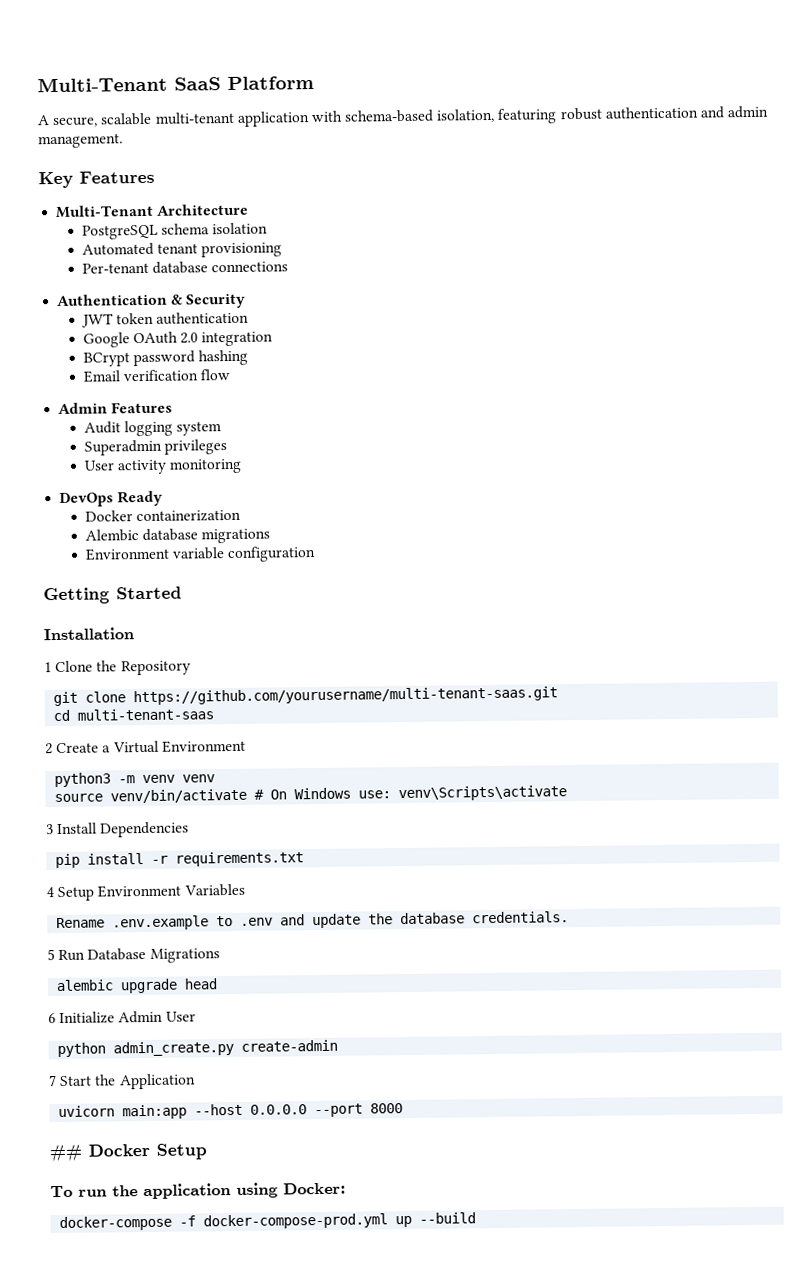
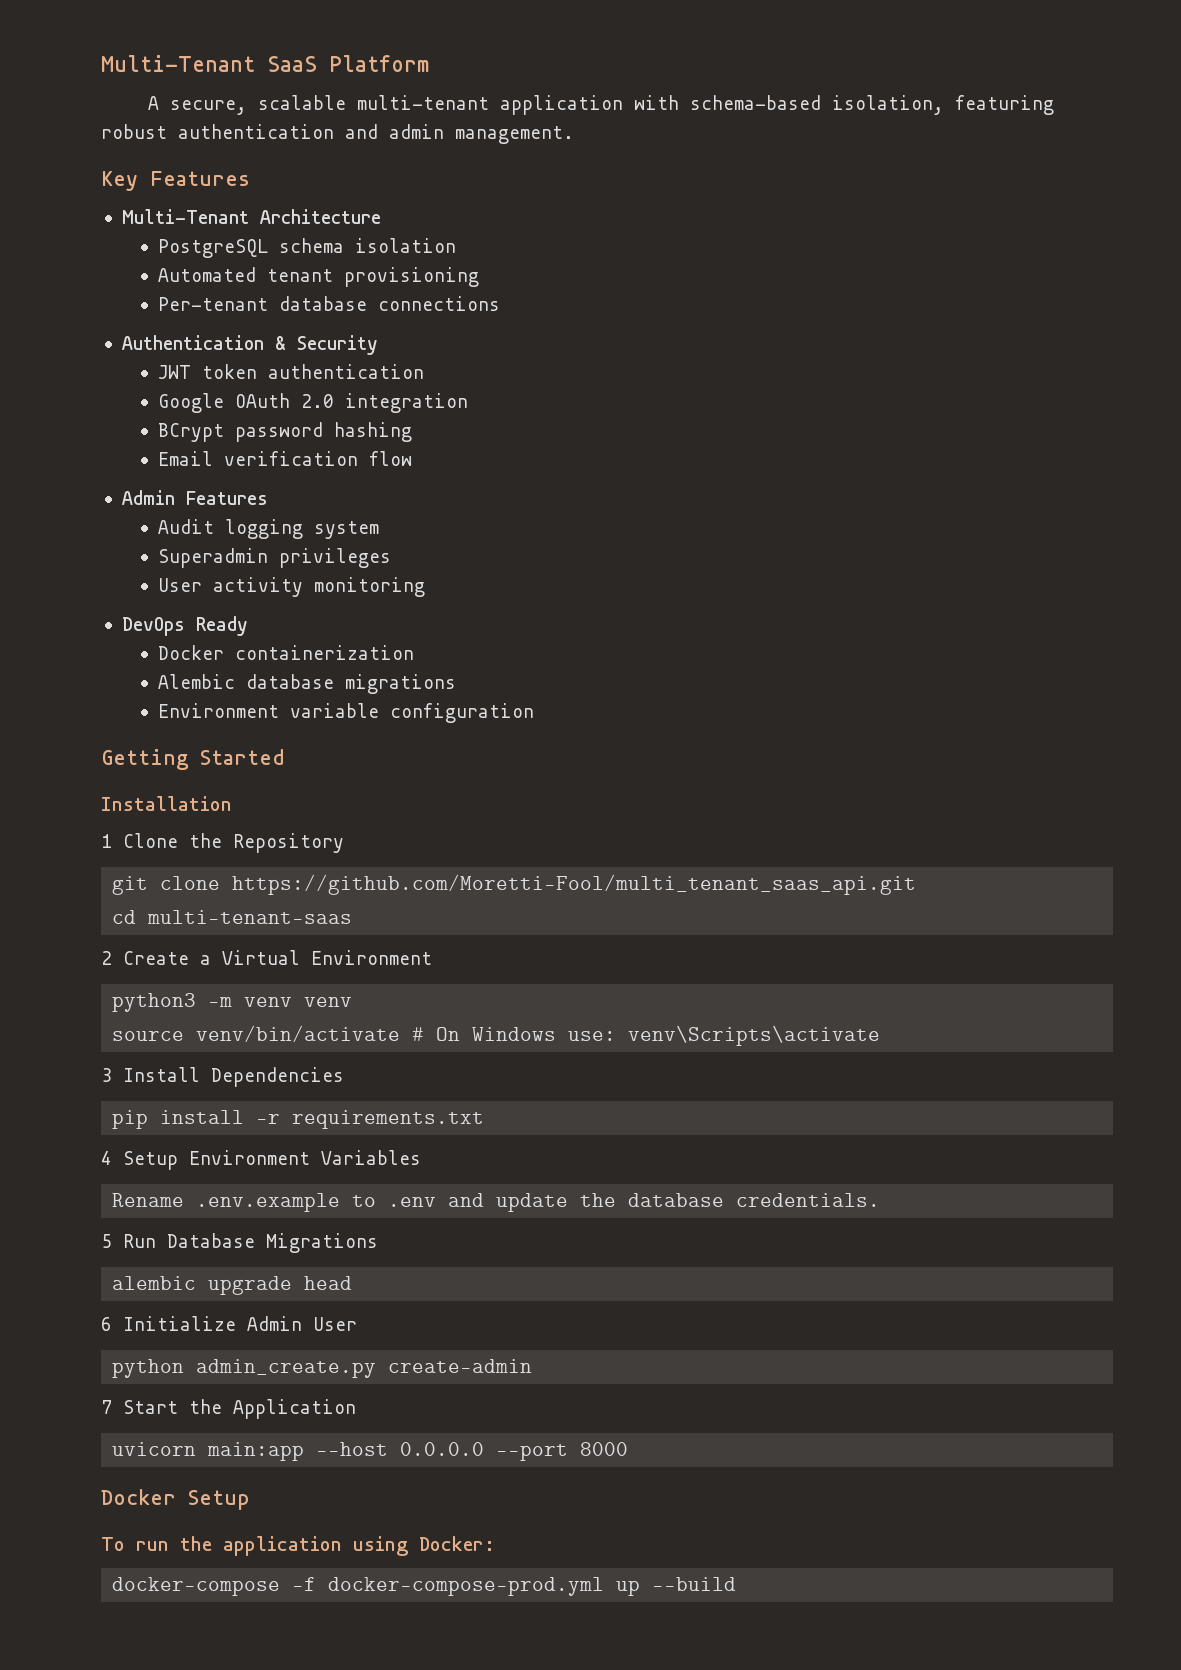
[133,686,559,706] https://github.com/yourusername/multi-tenant-saas.git -> [232,874,917,895] https://github.com/Moretti-Fool/multi_tenant_saas_api.git
[49,1144,82,1163] ## -> (629, 1449) none

